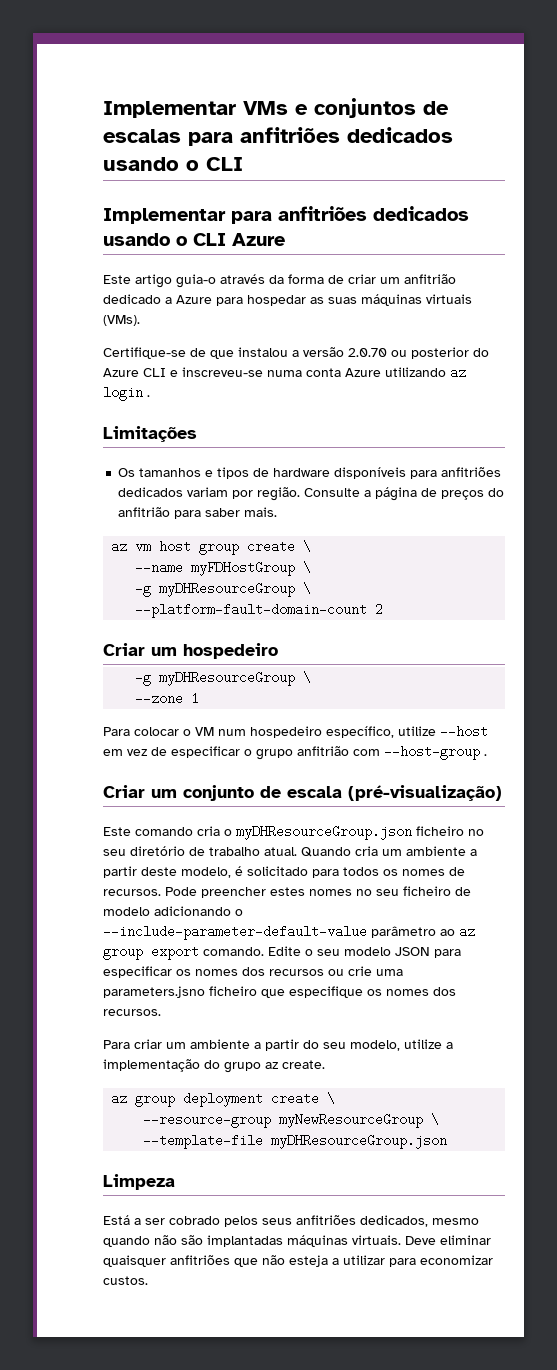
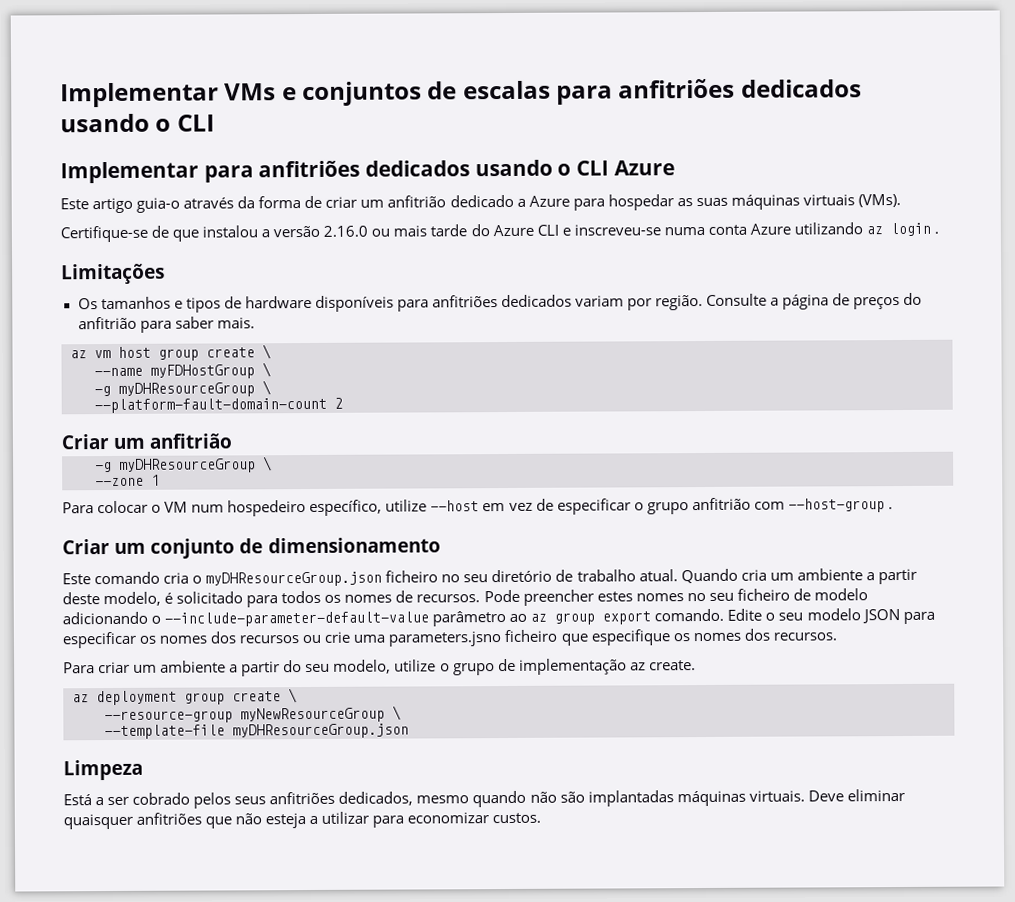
[348,347,469,359] 2.0.70 ou posterior -> [323,224,468,237] 2.16.0 ou mais tarde
[183,643,278,659] hospedeiro -> [149,433,233,449] anfitrião
[287,785,502,801] escala (pré-visualização) -> [267,537,441,554] dimensionamento
[446,1042,453,1049] [103,1059,261,1073] a implementação do grupo -> [439,658,627,676] o grupo de implementação
[135,1092,264,1107] group deployment -> [96,690,225,706] deployment group

